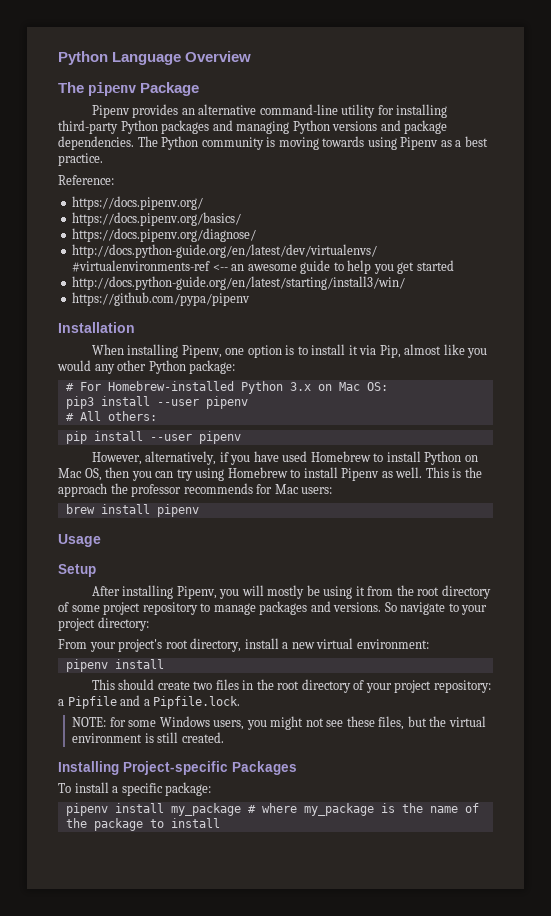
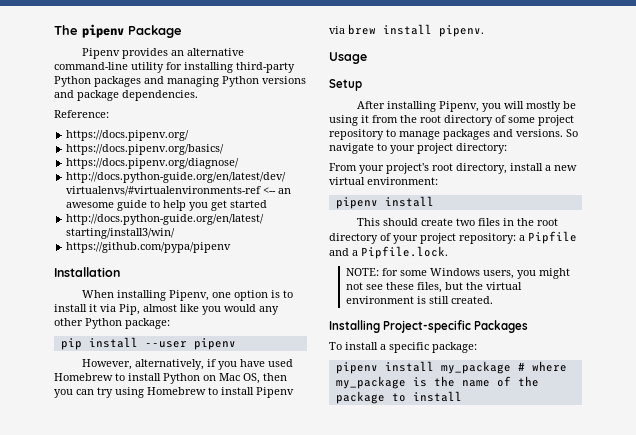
[58,51,252,65] Python Language Overview // -> (54, 30) none
[137,136,488,150] [58,153,103,166] The Python community is moving towards using Pipenv as a best practice. -> (198, 95) none
[65,381,388,394] [65,396,248,409] [65,411,157,421] // # For Homebrew-installed Python 3.x on Mac OS: // pip3 install --user pipenv // # All others: -> (170, 323) none
[381,467,482,478] [58,483,333,497] as well. This is the approach the professor recommends for Mac users: // -> [329,26,345,34] via
[156,504,199,517] pipenv -> [439,25,484,37] pipenv.

